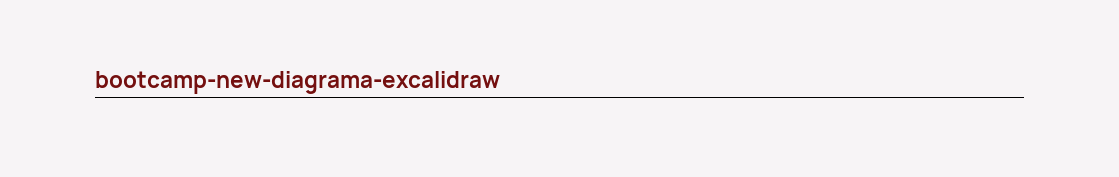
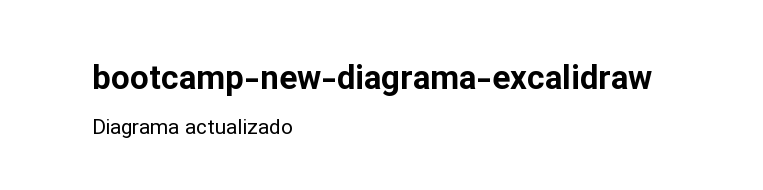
(500, 82) none -> [92,119,293,138] // Diagrama actualizado

